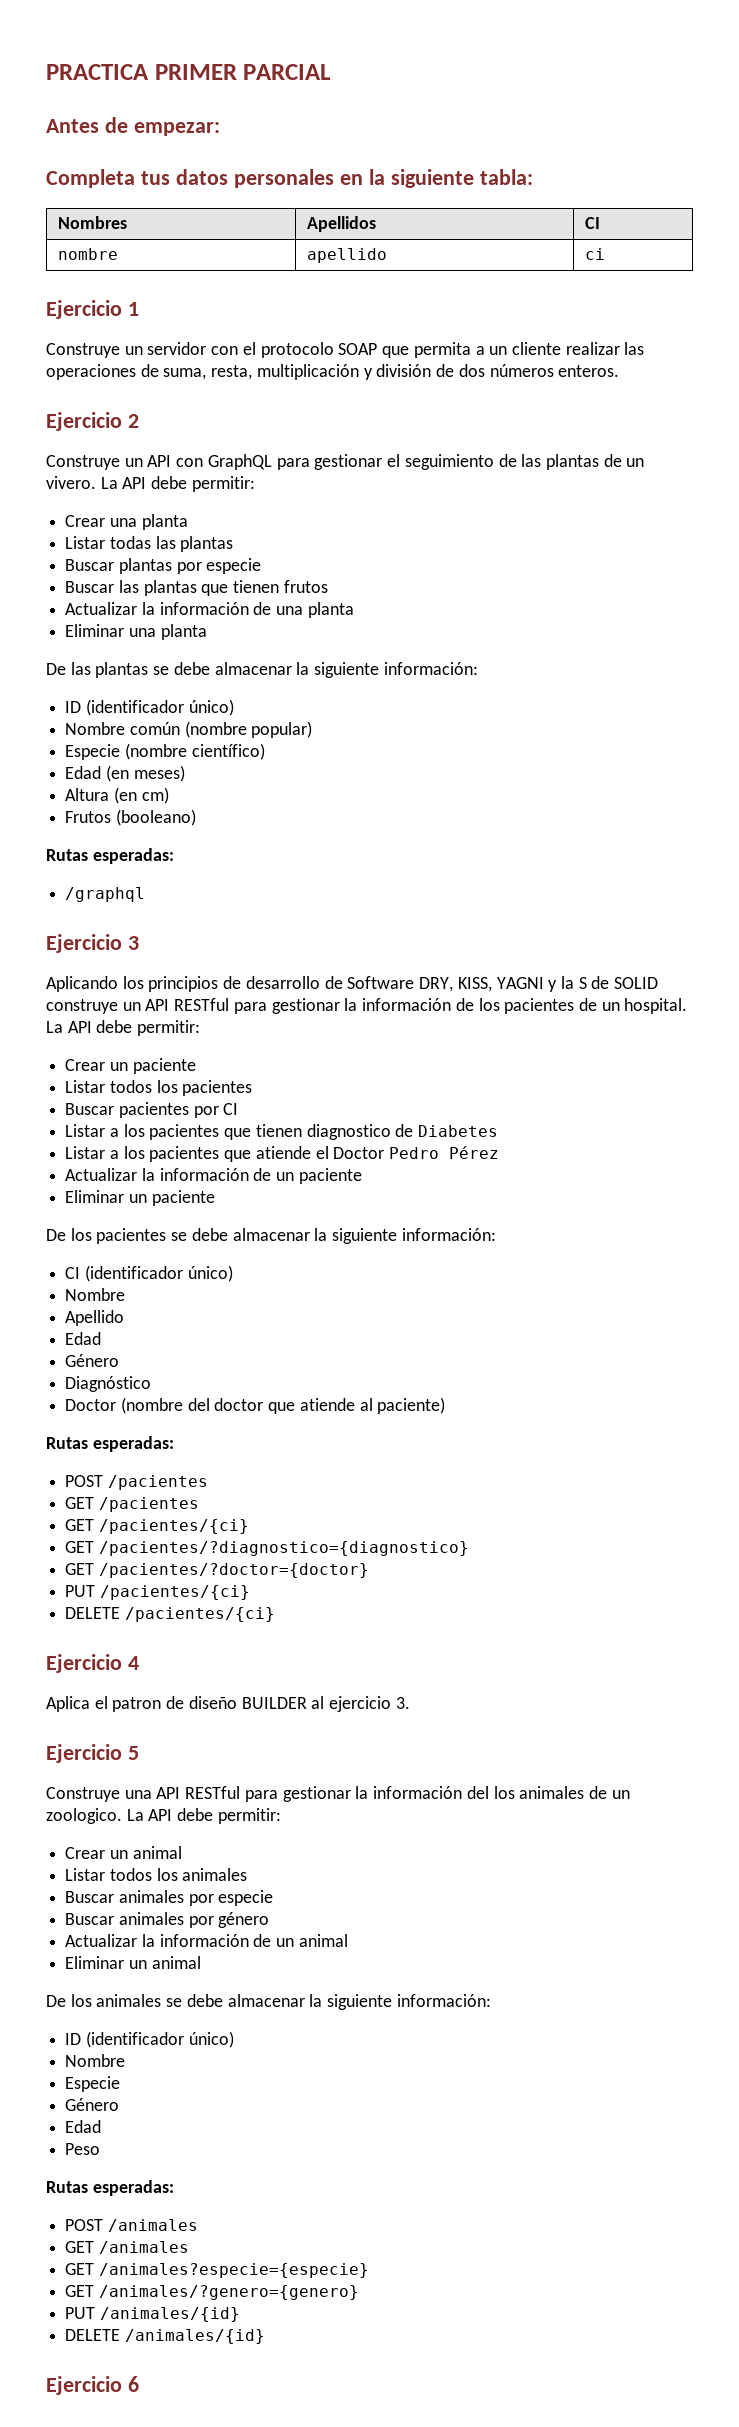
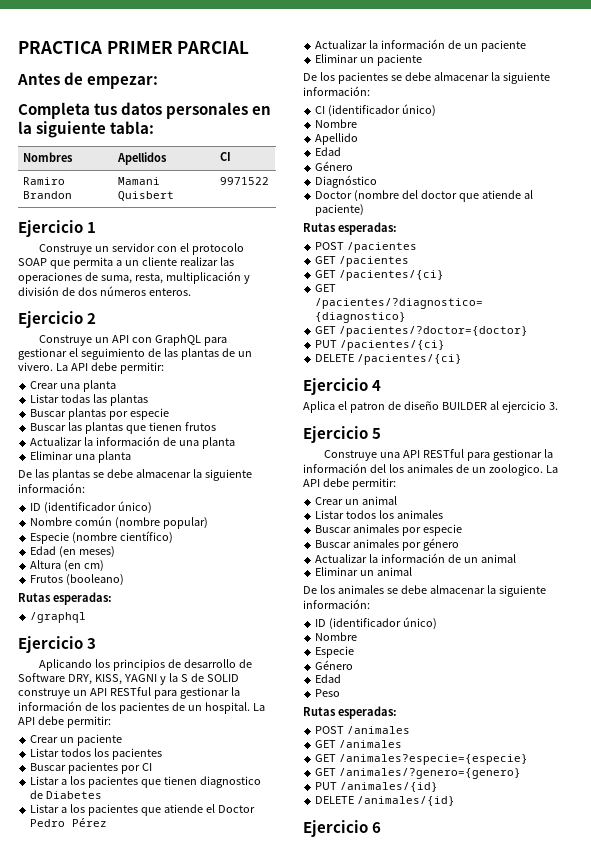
[57,248,118,260] [306,248,387,263] [584,248,605,260] nombre | apellido | ci -> [22,177,65,185] [22,191,72,199] [117,177,160,185] [117,191,174,201] [219,177,269,185] Ramiro Brandon | Mamani Quisbert | 9971522

